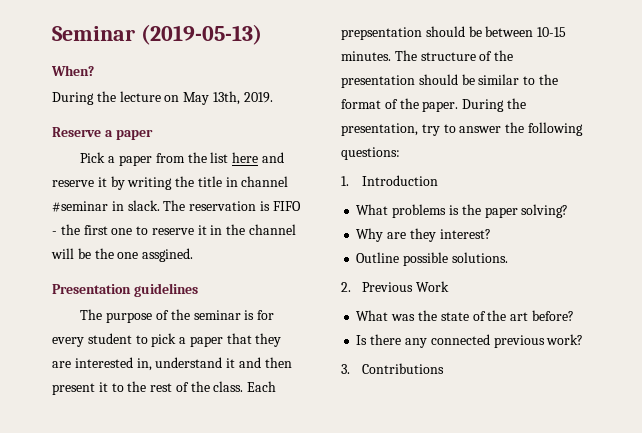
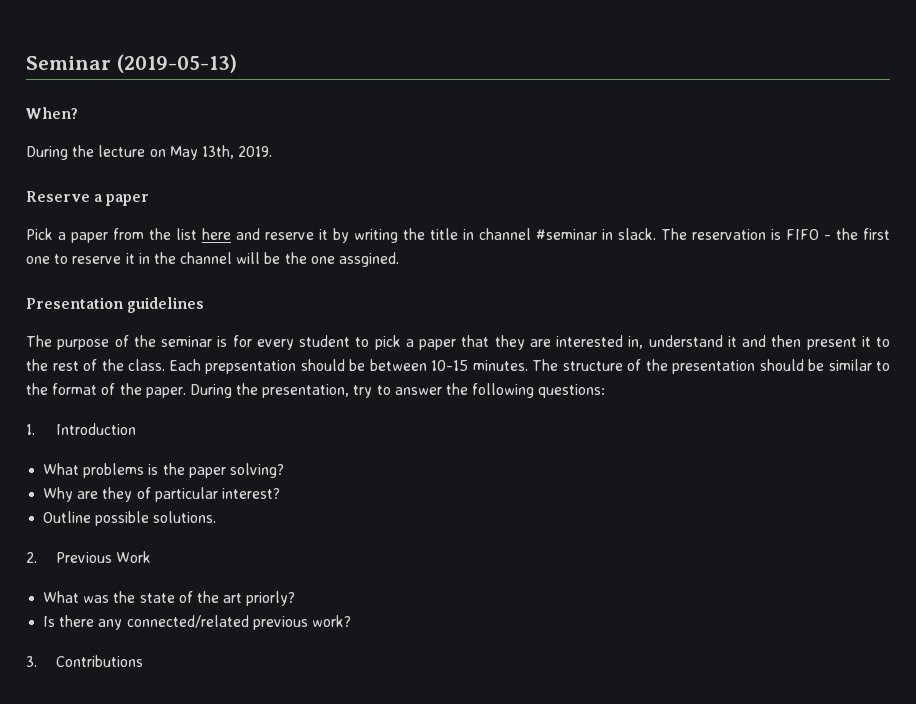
(436, 235) none -> [136,487,218,502] of particular
[531,310,574,321] before? -> [246,591,296,606] priorly?
[430,334,490,345] connected -> [126,615,249,628] connected/related

